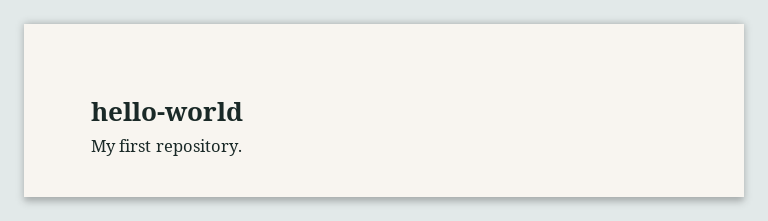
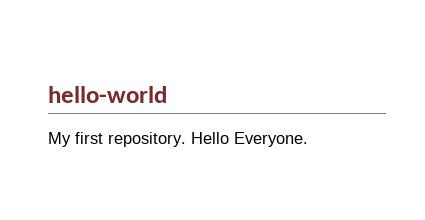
(242, 147) none -> [191,132,308,147] Hello Everyone.

